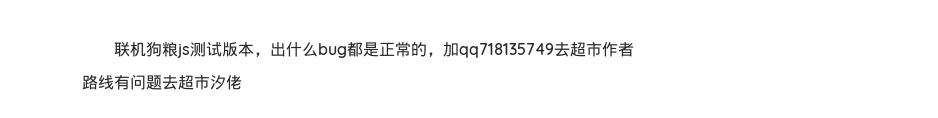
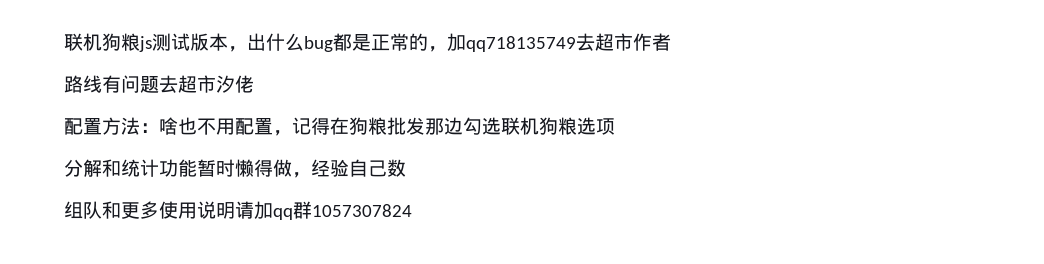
(242, 82) none -> [64,117,615,136] [64,159,406,178] [64,201,412,220] // 配置方法：啥也不用配置，记得在狗粮批发那边勾选联机狗粮选项 // 分解和统计功能暂时懒得做，经验自己数 // 组队和更多使用说明请加qq群1057307824

